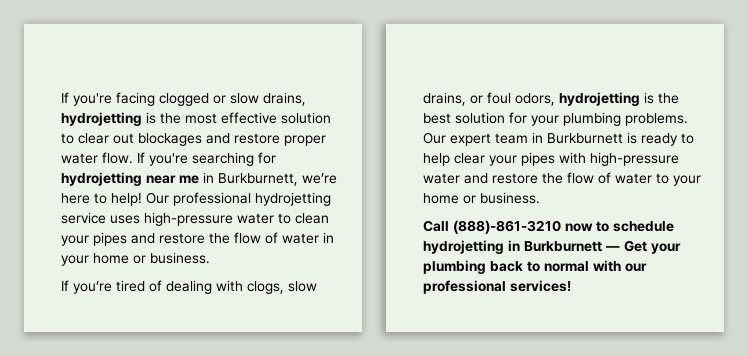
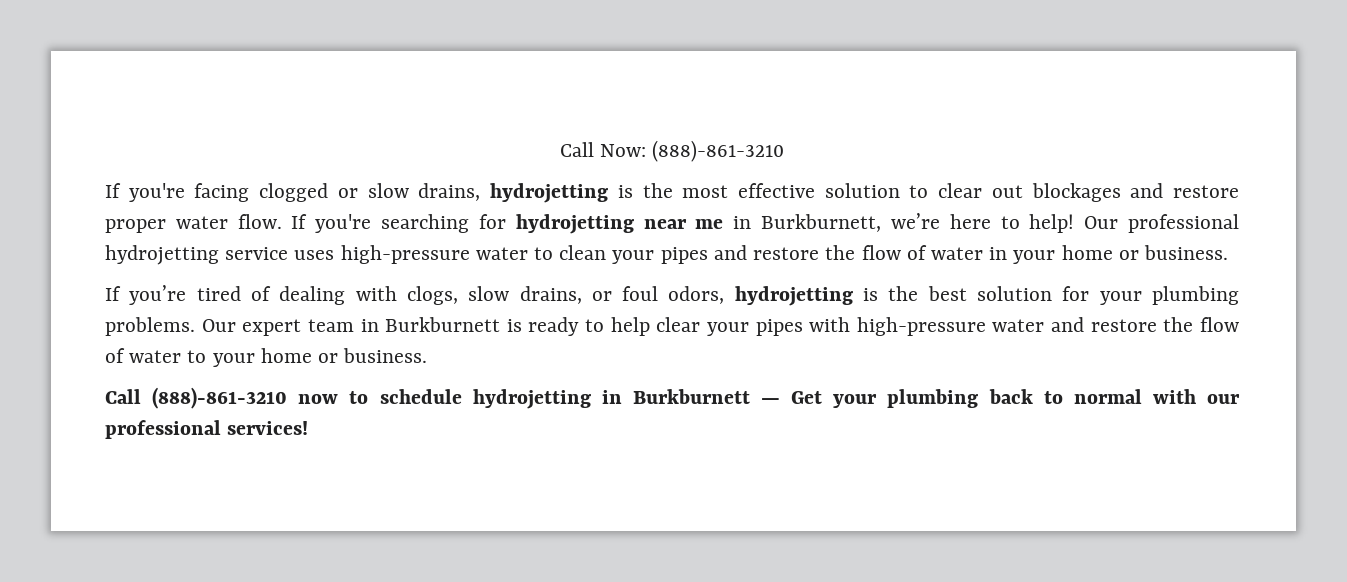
(61, 97) none -> [559,140,785,162] Call Now: (888)-861-3210 //

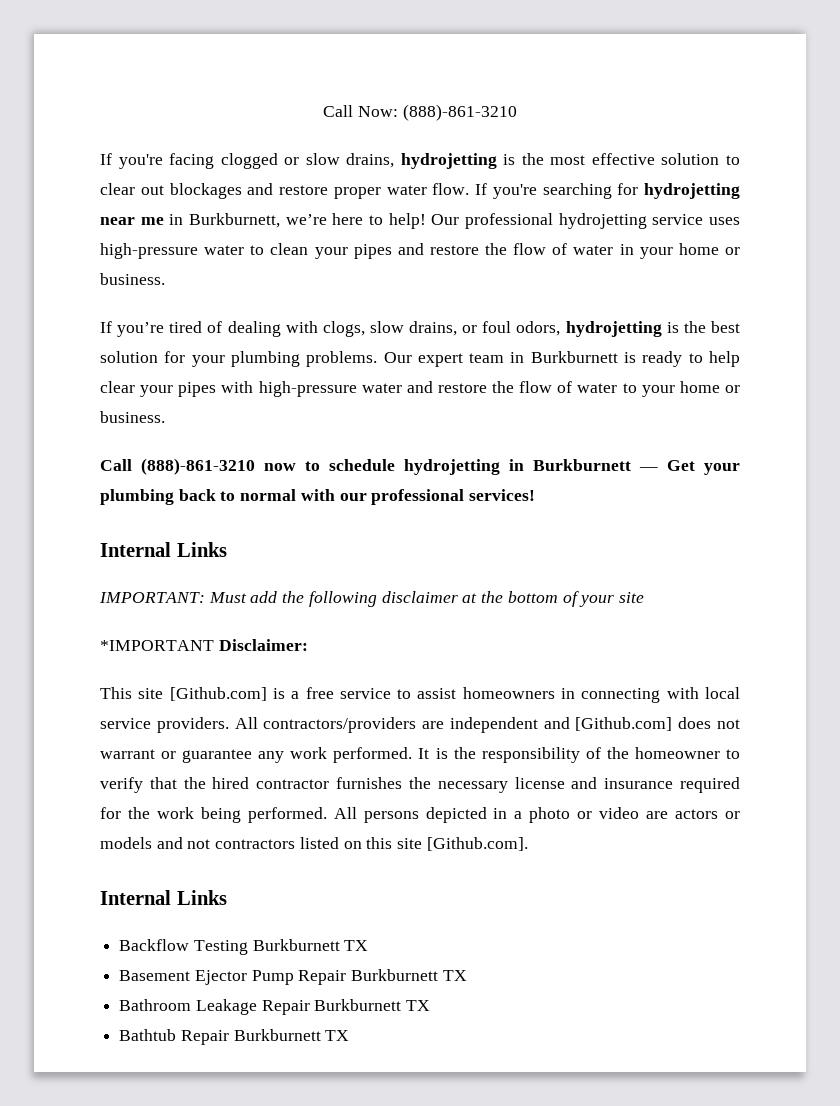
(309, 428) none -> [100,542,227,557] [99,591,644,607] [100,639,308,651] [100,687,740,703] [100,717,740,733] [100,747,741,763] [100,777,740,793] [100,807,740,823] [100,837,528,851] [100,890,227,905] [119,939,369,955] [119,969,467,985] [119,999,431,1015] [119,1029,350,1045] // Internal Links // IMPORTANT: Must add the following disclaimer at the bottom of your site // *IMPORTANT Disclaimer: // This site [Github.com] is a free service to assist homeowners in connecting with local service providers. All contractors/providers are independent and [Github.com] does not warrant or guarantee any work performed. It is the responsibility of the homeowner to verify that the hired contractor furnishes the necessary license and insurance required for the work being performed. All persons depicted in a photo or video are actors or models and not contractors listed on this site [Github.com]. // Internal Links // Backflow Testing Burkburnett TX // Basement Ejector Pump Repair Burkburnett TX // Bathroom Leakage Repair Burkburnett TX // Bathtub Repair Burkburnett TX

